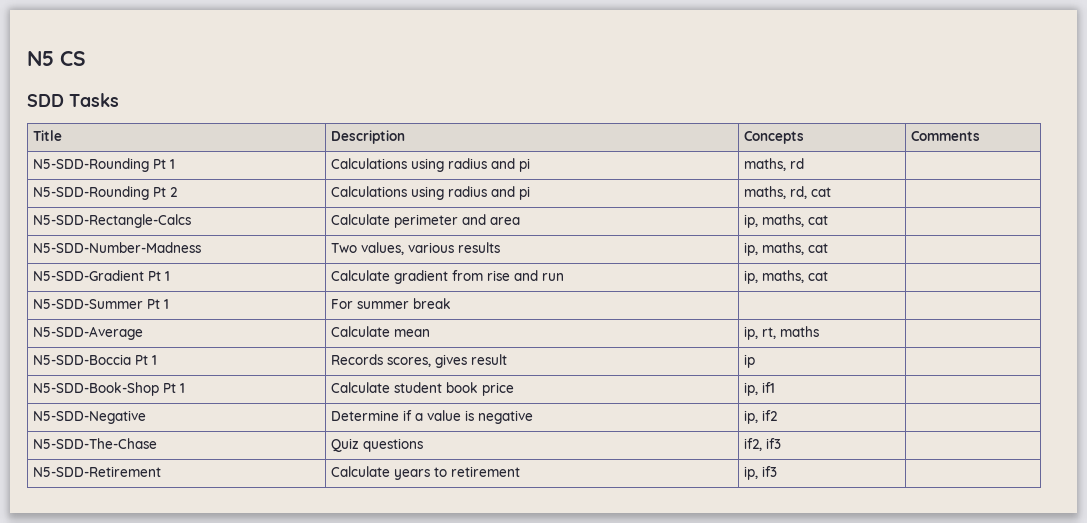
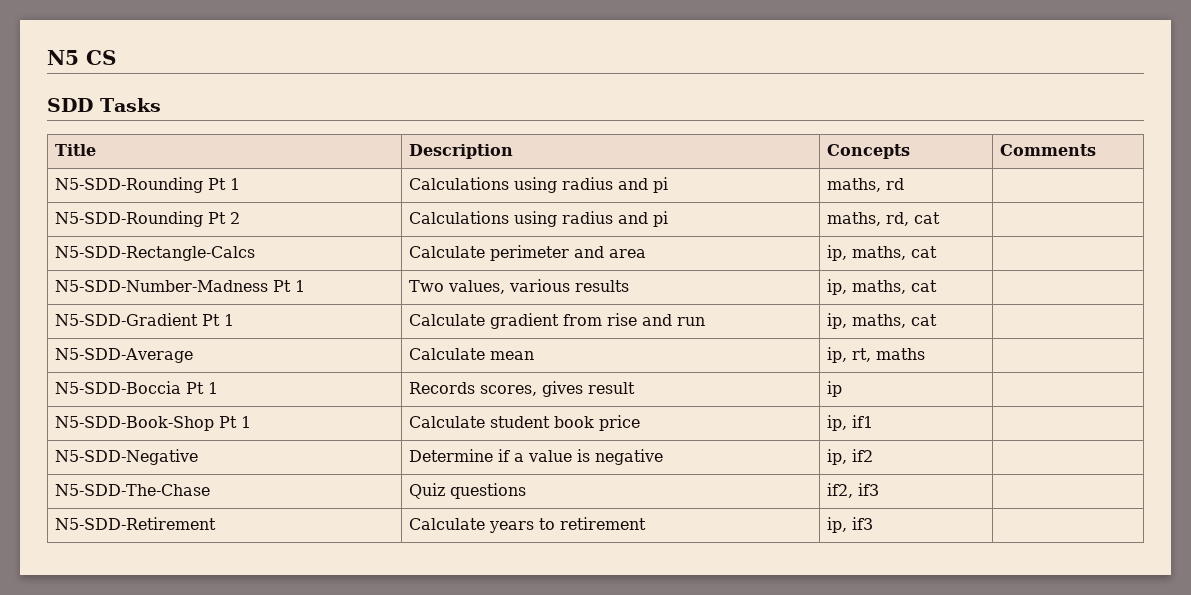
(201, 247) none -> [273,280,306,292] Pt 1
[32,299,169,309] [330,298,451,309] // N5-SDD-Summer Pt 1 | For summer break | | -> (938, 320) none

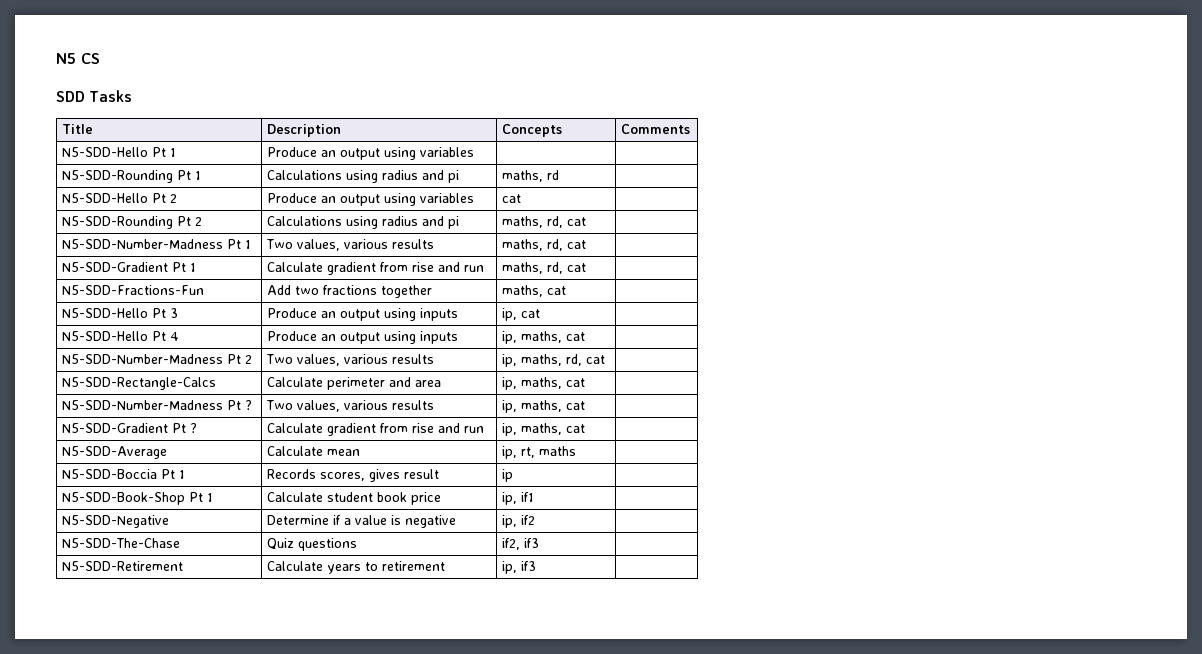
(1097, 150) none -> [62,147,176,157] [267,147,475,160] // N5-SDD-Hello Pt 1 | Produce an output using variables | |
(905, 184) none -> [62,193,178,203] [267,193,475,206] [502,194,522,203] // N5-SDD-Hello Pt 2 | Produce an output using variables | cat |
(941, 218) none -> [62,239,251,249] [266,239,435,251] [502,239,587,251] [62,262,196,272] [267,262,485,275] [502,262,587,274] [62,285,205,295] [267,285,433,298] [502,285,567,297] [62,308,179,318] [267,308,459,321] [502,308,541,321] [62,331,180,341] [267,331,459,344] [502,331,586,344] [62,354,253,364] [266,354,435,366] [502,354,606,367] // N5-SDD-Number-Madness Pt 1 | Two values, various results | maths, rd, cat | // N5-SDD-Gradient Pt 1 | Calculate gradient from rise and run | maths, rd, cat | // N5-SDD-Fractions-Fun | Add two fractions together | maths, cat | // N5-SDD-Hello Pt 3 | Produce an output using inputs | ip, cat | // N5-SDD-Hello Pt 4 | Produce an output using inputs | ip, maths, cat | // N5-SDD-Number-Madness Pt 2 | Two values, various results | ip, maths, rd, cat |
[295,280,306,292] 1 -> [245,400,253,410] ?
[224,314,235,326] 1 -> [190,423,198,433] ?

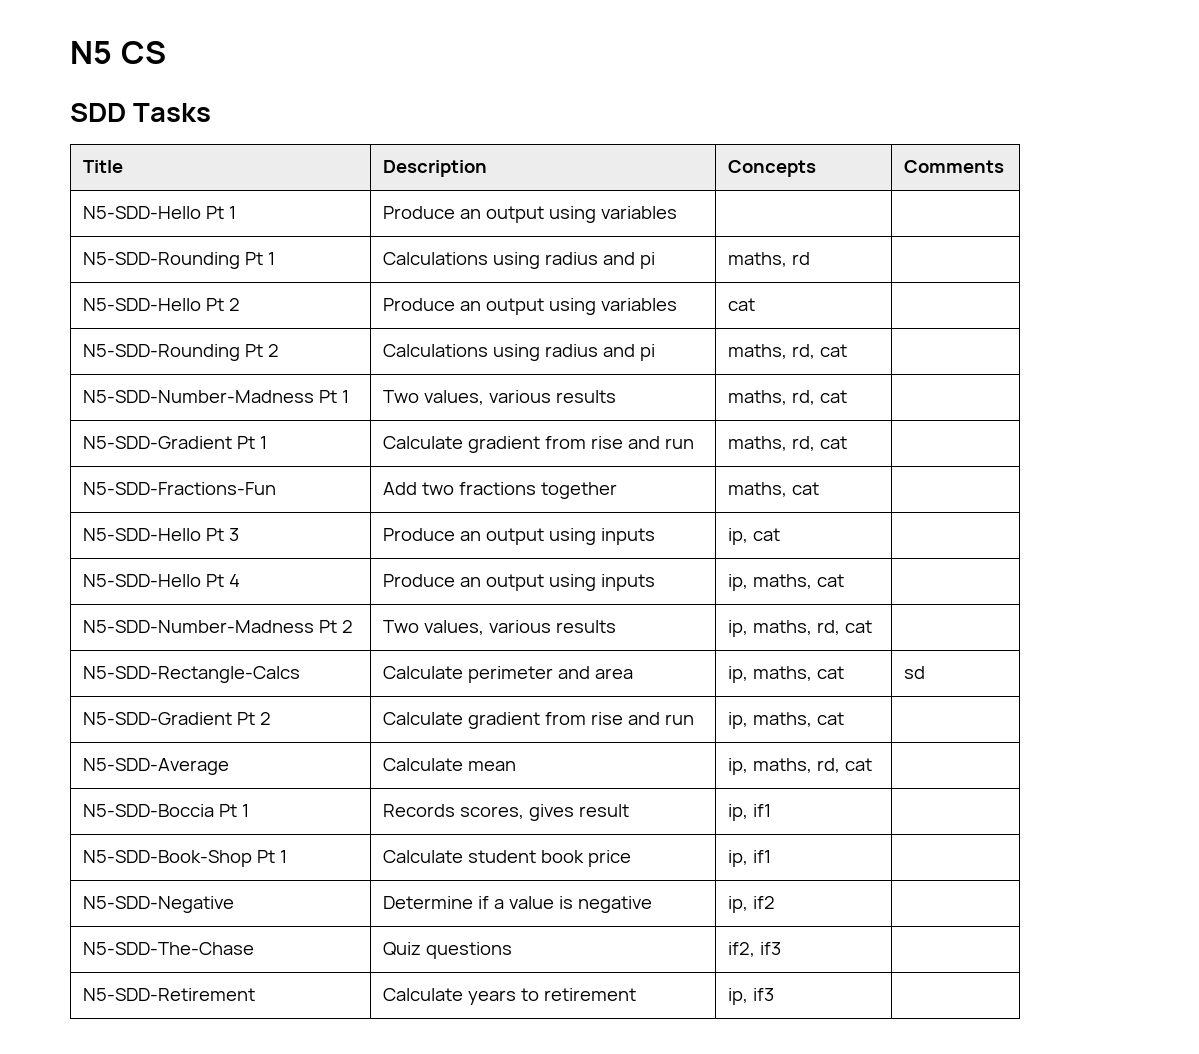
[62,400,253,410] [266,400,435,412] [502,400,586,413] [62,423,198,433] // N5-SDD-Number-Madness Pt ? | Two values, various results | ip, maths, cat | // N5-SDD-Gradient Pt ? -> [904,666,926,679] [83,712,272,725] sd // N5-SDD-Gradient Pt 2
[521,446,577,458] rt, maths -> [753,758,873,773] maths, rd, cat
[502,469,514,482] ip -> [728,804,772,821] ip, if1

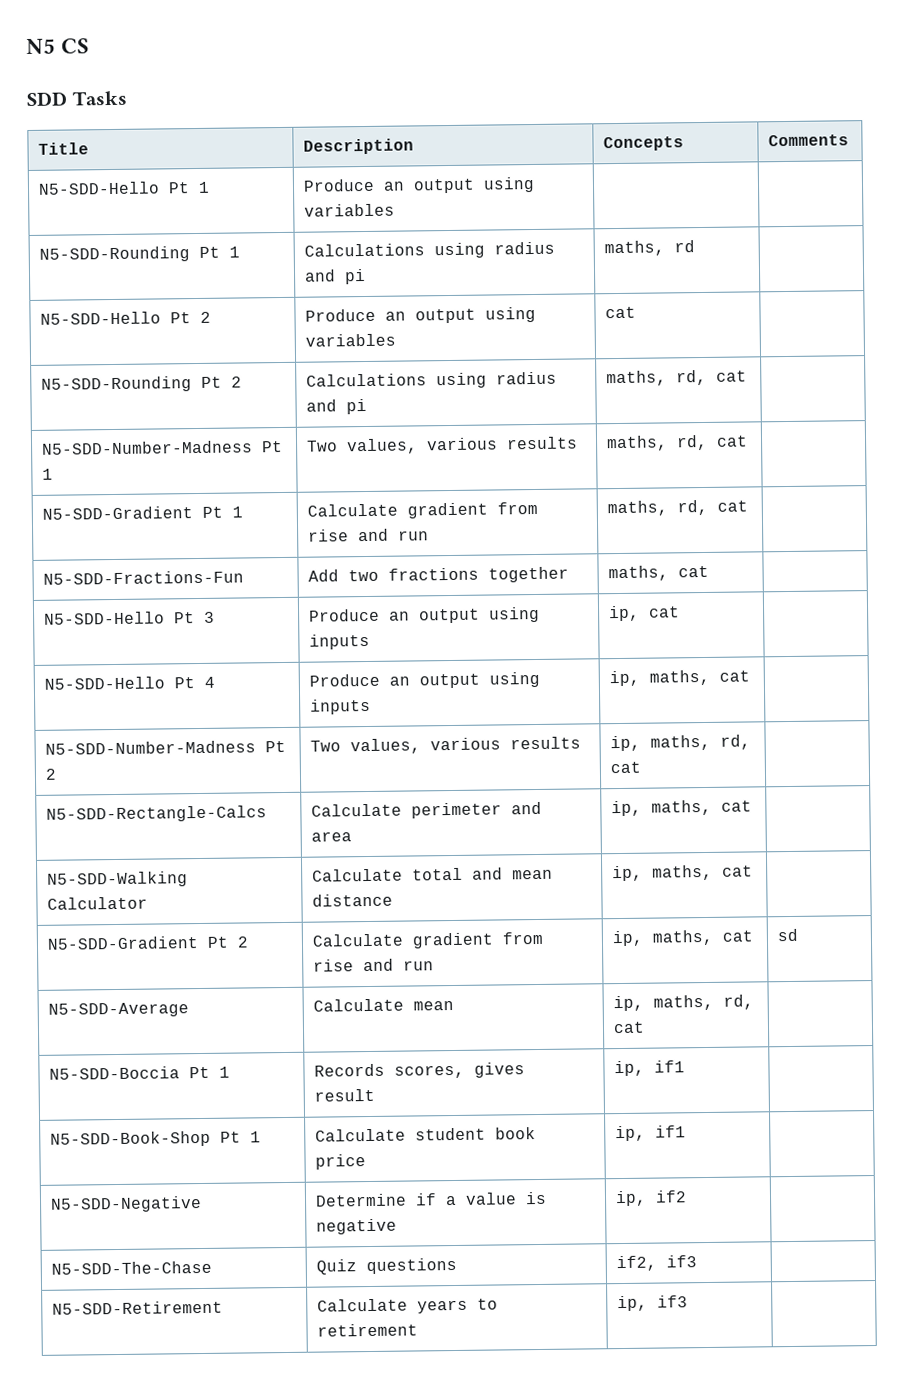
[904,666,926,679] sd -> [47,871,189,888] [47,896,149,910] [312,867,554,882] [312,893,394,907] [612,864,754,882] // N5-SDD-Walking Calculator | Calculate total and mean distance | ip, maths, cat |
(845, 718) none -> [777,928,799,942] sd

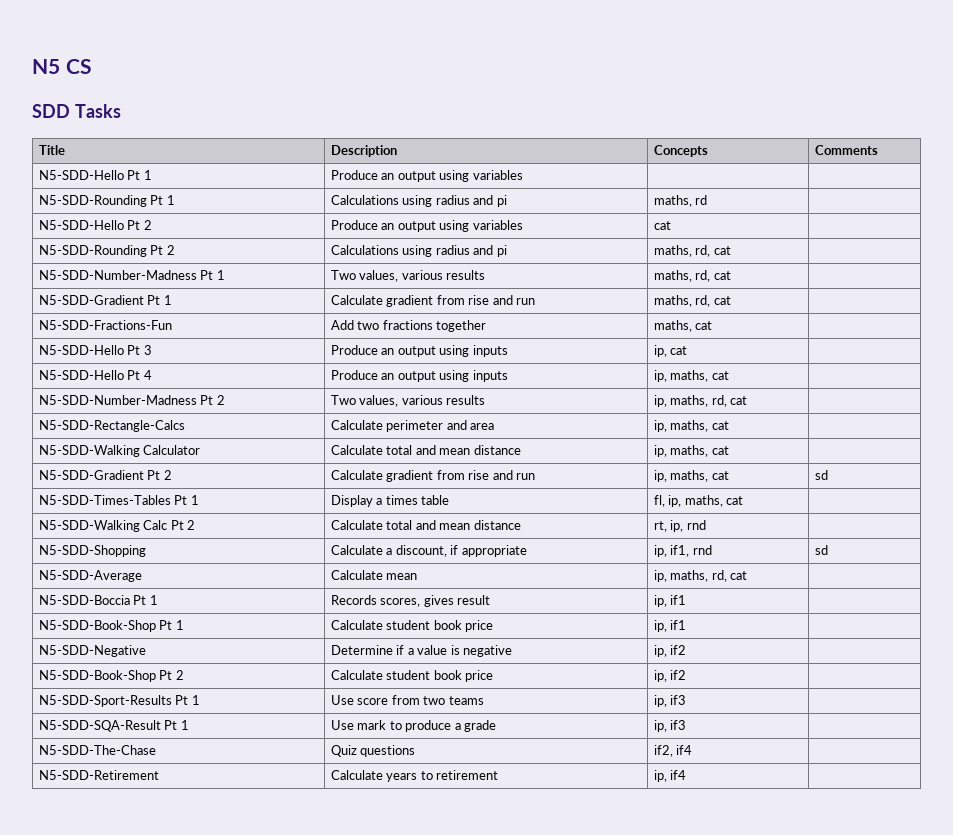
(799, 935) none -> [38,495,199,505] [330,495,450,507] [653,495,744,507] [38,520,196,532] [330,520,521,530] [653,520,706,532] [38,545,146,557] [330,545,527,557] [653,545,712,557] [814,545,828,555] // N5-SDD-Times-Tables Pt 1 | Display a times table | fl, ip, maths, cat | // N5-SDD-Walking Calc Pt 2 | Calculate total and mean distance | rt, ip, rnd | // N5-SDD-Shopping | Calculate a discount, if appropriate | ip, if1, rnd | sd
(688, 1196) none -> [38,670,184,682] [330,670,494,682] [653,670,687,682] [38,695,200,707] [330,695,484,705] [653,695,687,707] [38,720,189,732] [330,720,497,732] [653,720,687,732] // N5-SDD-Book-Shop Pt 2 | Calculate student book price | ip, if2 | // N5-SDD-Sport-Results Pt 1 | Use score from two teams | ip, if3 | // N5-SDD-SQA-Result Pt 1 | Use mark to produce a grade | ip, if3 |
[666,1255,698,1268] if3 -> [676,745,693,755] if4
[657,1295,689,1308] if3 -> [670,770,687,780] if4

